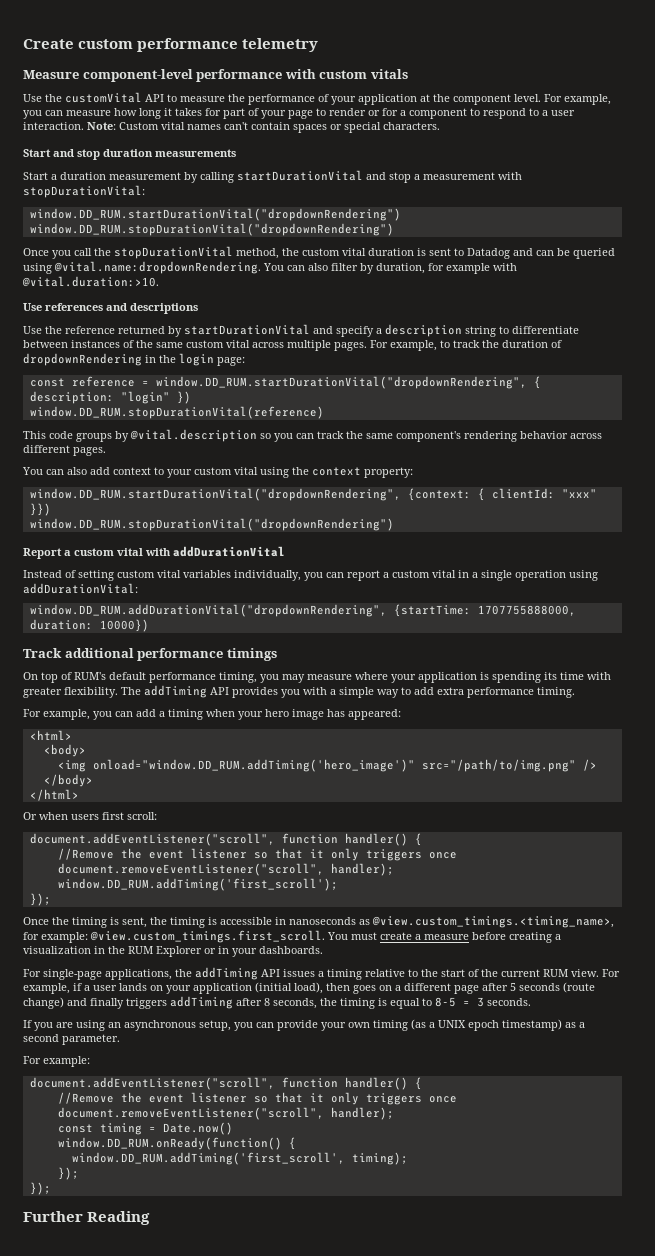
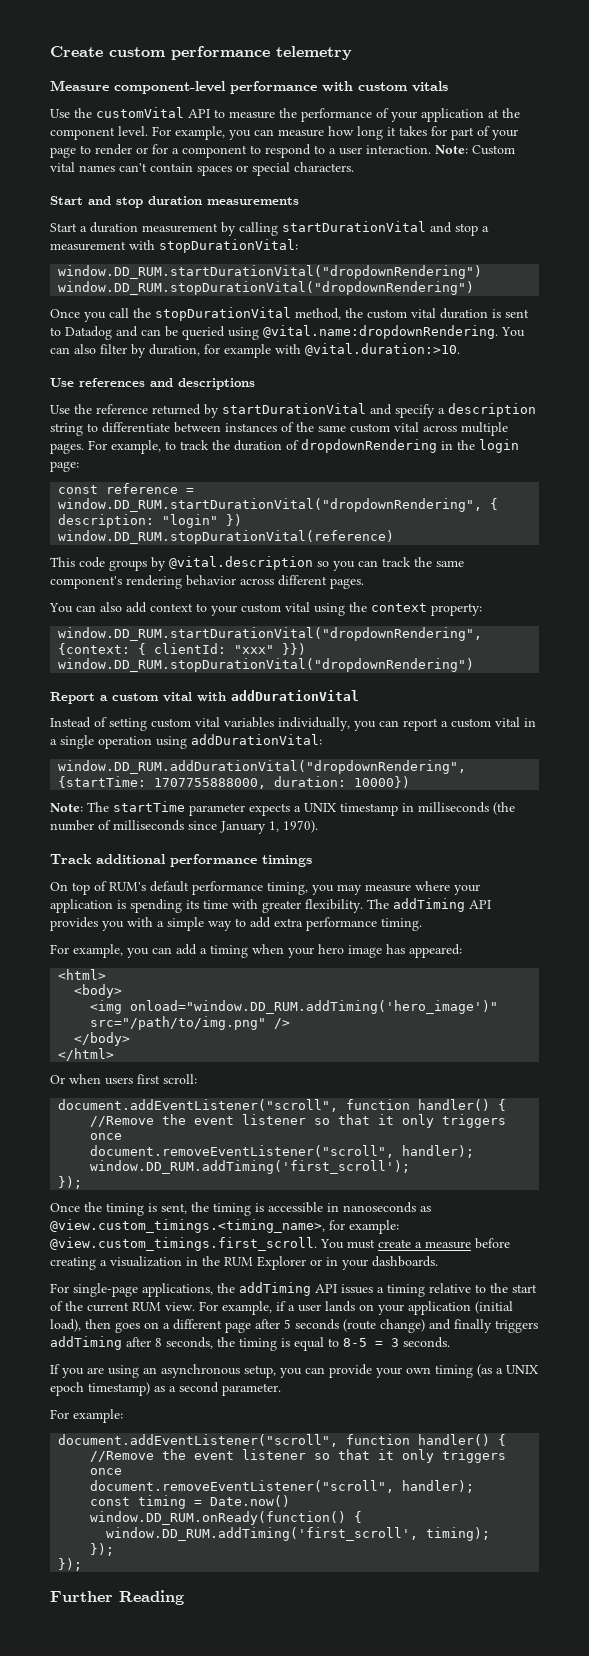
(149, 625) none -> [50,801,515,816] [50,820,318,834] // Note: The startTime parameter expects a UNIX timestamp in milliseconds (the number of milliseconds since January 1, 1970).

